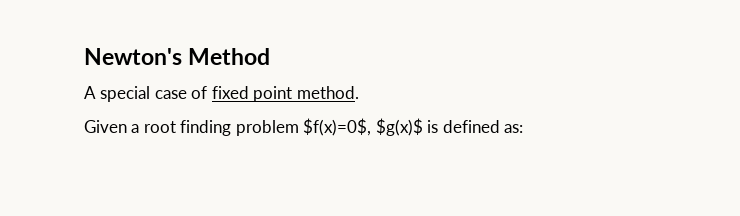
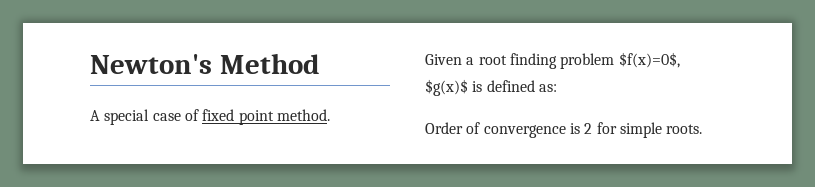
(524, 128) none -> [425,122,703,138] // Order of convergence is 2 for simple roots.

